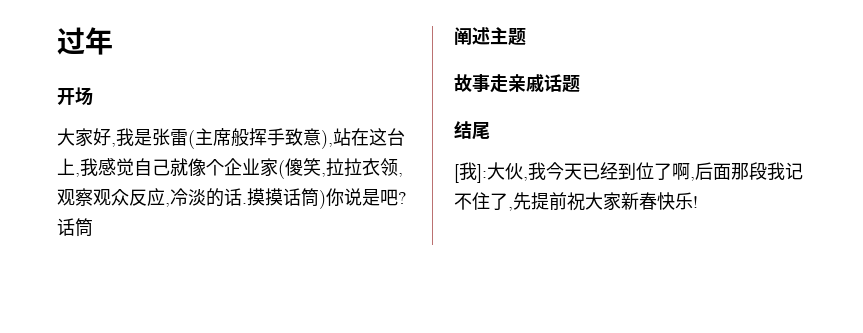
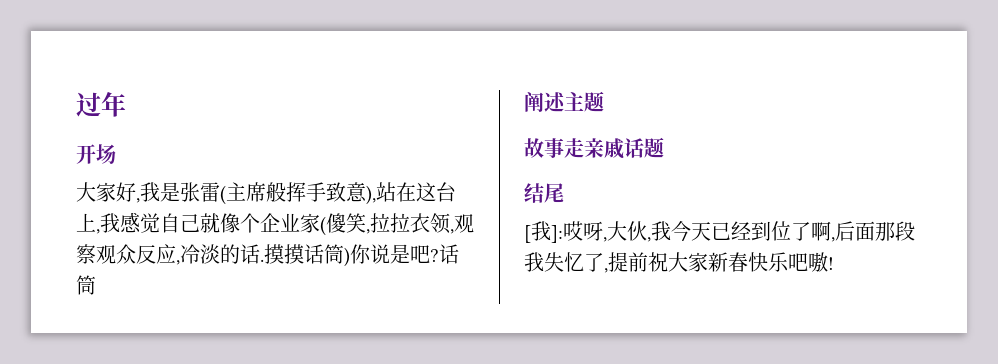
(487, 173) none -> [563,221,607,242] 哎呀,
[785,162,803,180] [454,192,531,211] 记不住了,先 -> [544,252,608,273] 失忆了,
(693, 201) none -> [788,252,828,272] 吧嗷

